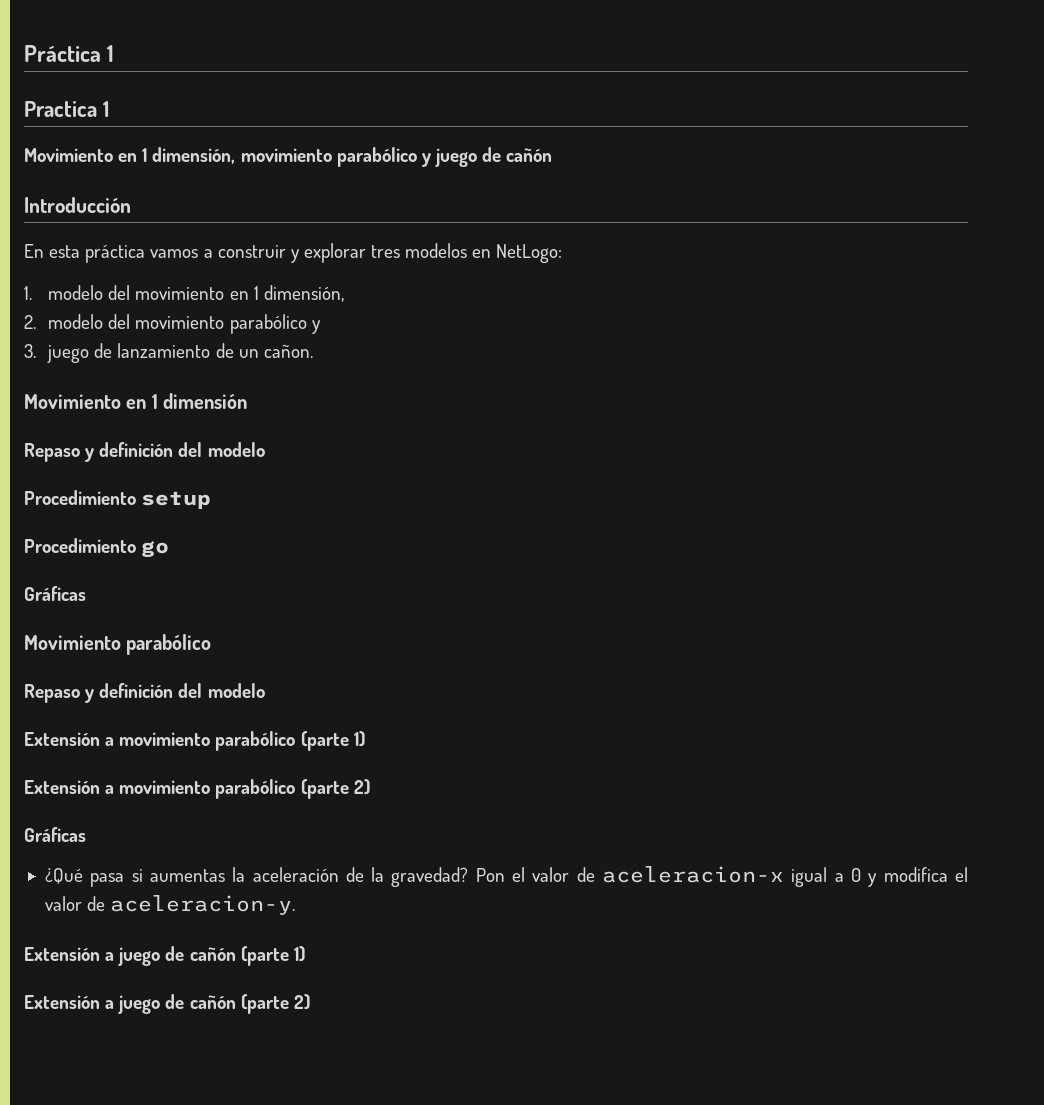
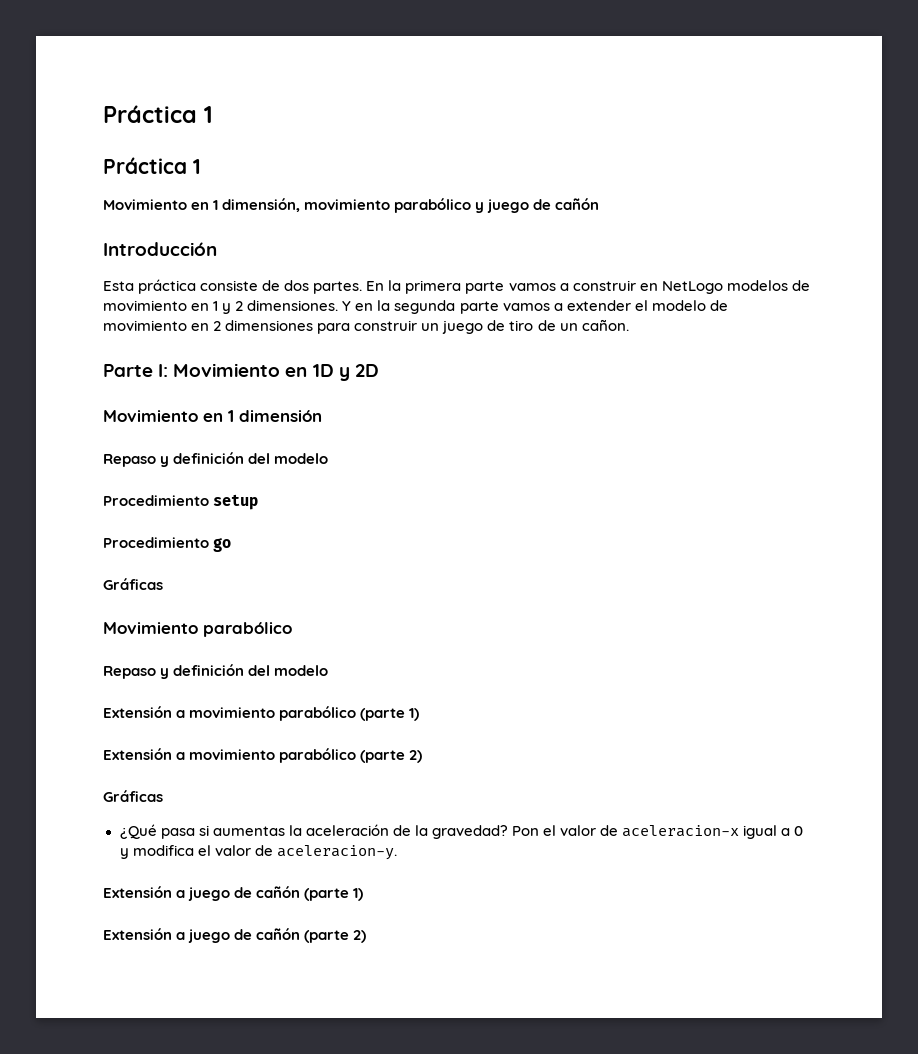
[24,45,115,62] [24,101,97,117] Práctica 1 // Practica -> [103,105,213,123] [103,157,187,174] Práctica 1 // Práctica
[24,243,563,263] [24,285,344,302] [24,314,321,334] [24,343,211,363] En esta práctica vamos a construir y explorar tres modelos en NetLogo: // 1. modelo del movimiento en 1 dimensión, // 2. modelo del movimiento parabólico y // 3. juego de lanzamiento -> [103,279,810,294] [103,300,728,314] [103,320,534,334] Esta práctica consiste de dos partes. En la primera parte vamos a construir en NetLogo modelos de movimiento en 1 y 2 dimensiones. Y en la segunda parte vamos a extender el modelo de movimiento en 2 dimensiones para construir un juego de tiro
(313, 351) none -> [103,363,379,381] // Parte I: Movimiento en 1D y 2D

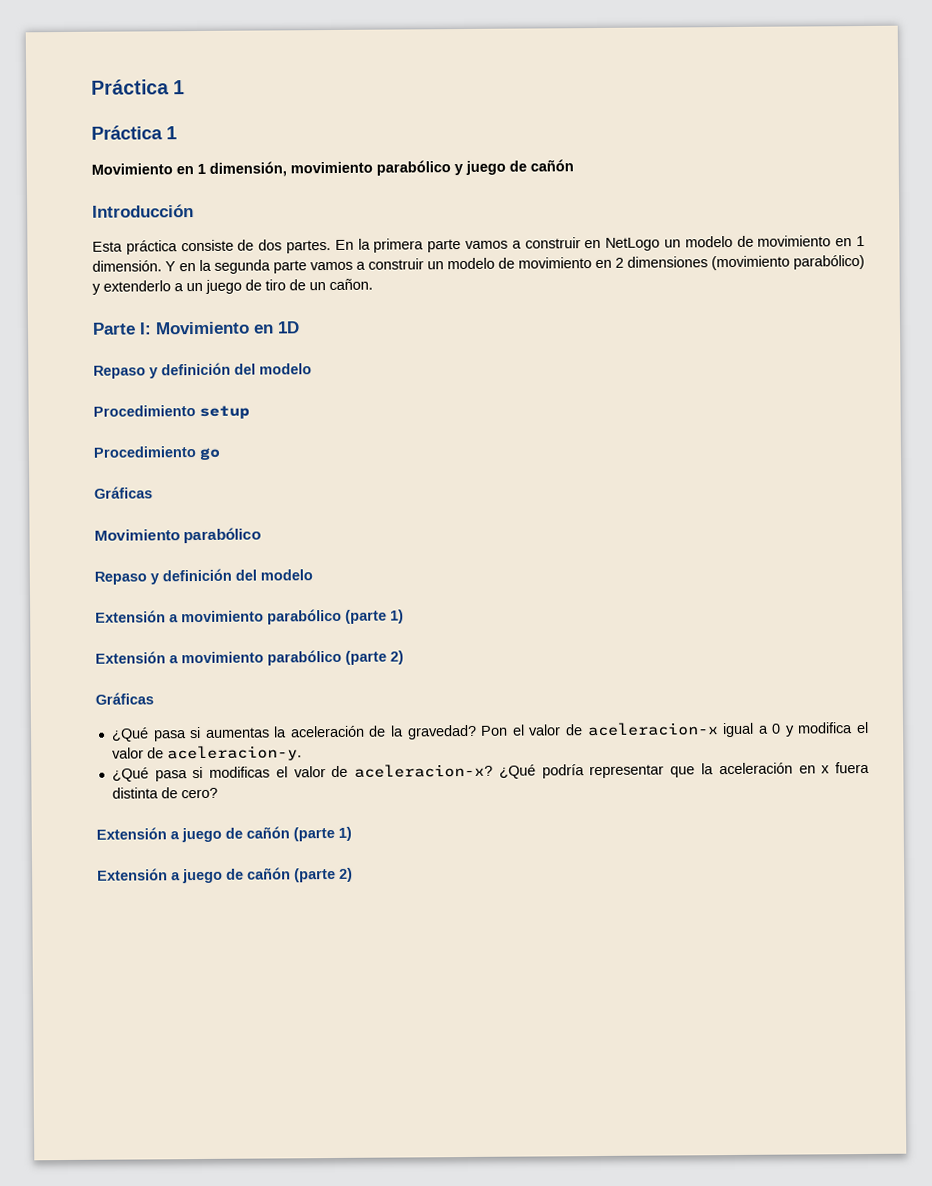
[726,280,788,291] modelos -> [664,235,733,248] un modelo
[222,300,339,314] y 2 dimensiones. -> [92,260,162,272] dimensión.
[566,300,648,311] extender el -> [368,258,444,270] construir un
[317,320,418,334] para construir -> [711,254,865,271] [92,280,184,295] (movimiento parabólico) y extenderlo a
[338,364,379,381] [103,410,322,422] y 2D // Movimiento en 1 dimensión -> (300, 327) none
(397, 852) none -> [111,761,870,782] [111,787,218,799] // ¿Qué pasa si modificas el valor de aceleracion-x? ¿Qué podría representar que la aceleración en x fuera distinta de cero?

